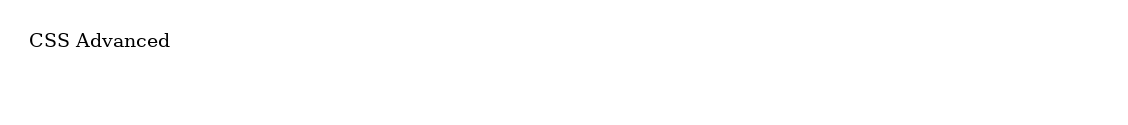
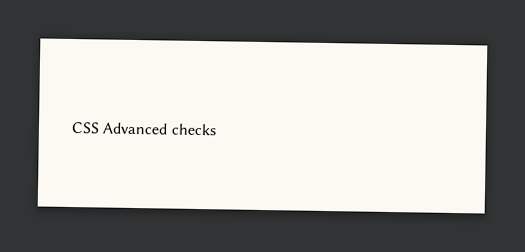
(170, 40) none -> [170,123,217,136] checks

